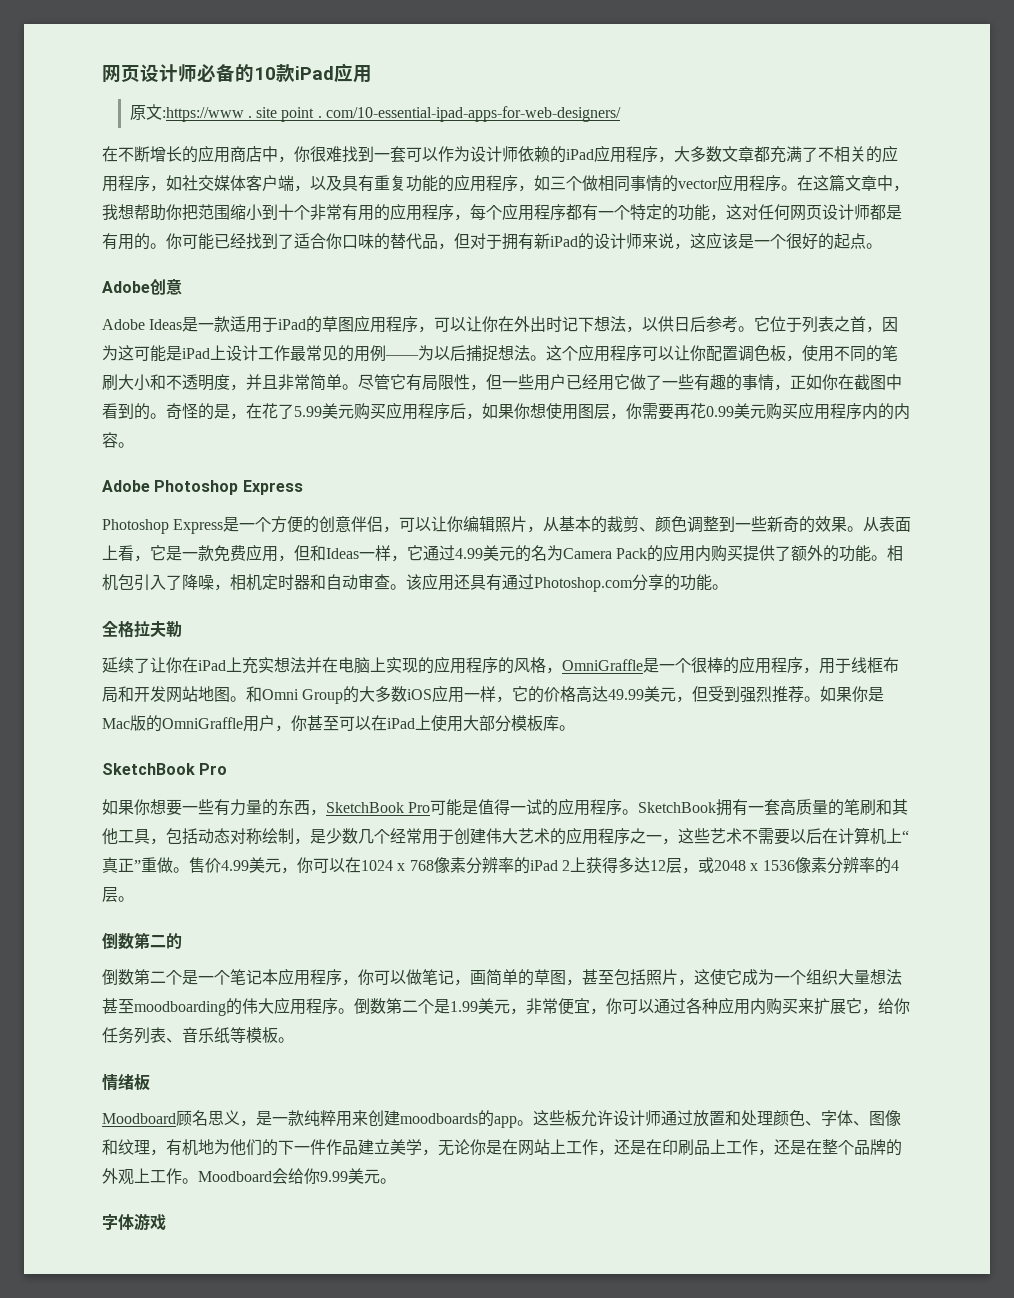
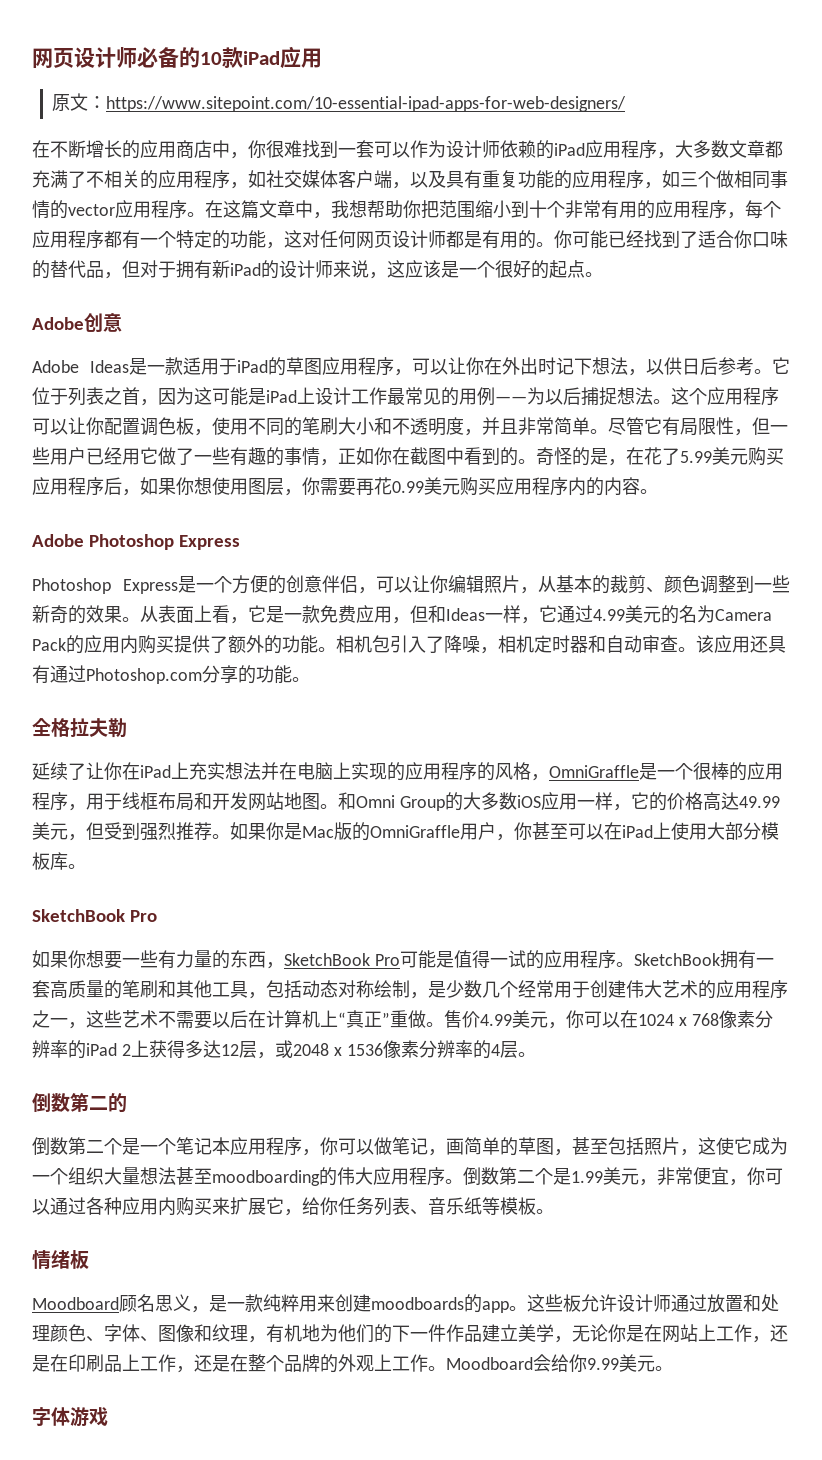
[161,106,622,122] :https://www . site point . com/10-essential-ipad-apps-for-web-designers/ -> [88,96,627,112] ：https://www.sitepoint.com/10-essential-ipad-apps-for-web-designers/

